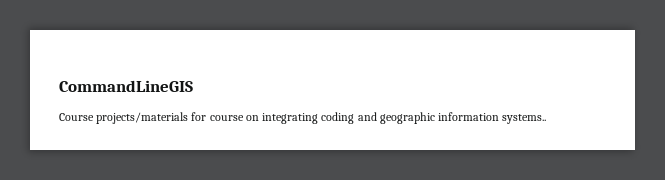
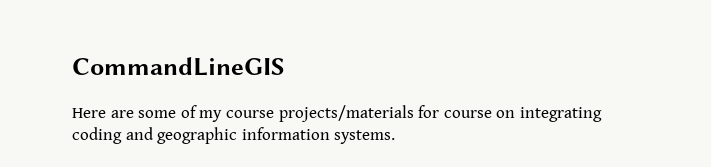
[59,113,94,121] Course -> [72,105,274,122] Here are some of my course
[502,114,547,124] systems.. -> [334,130,396,144] systems.

